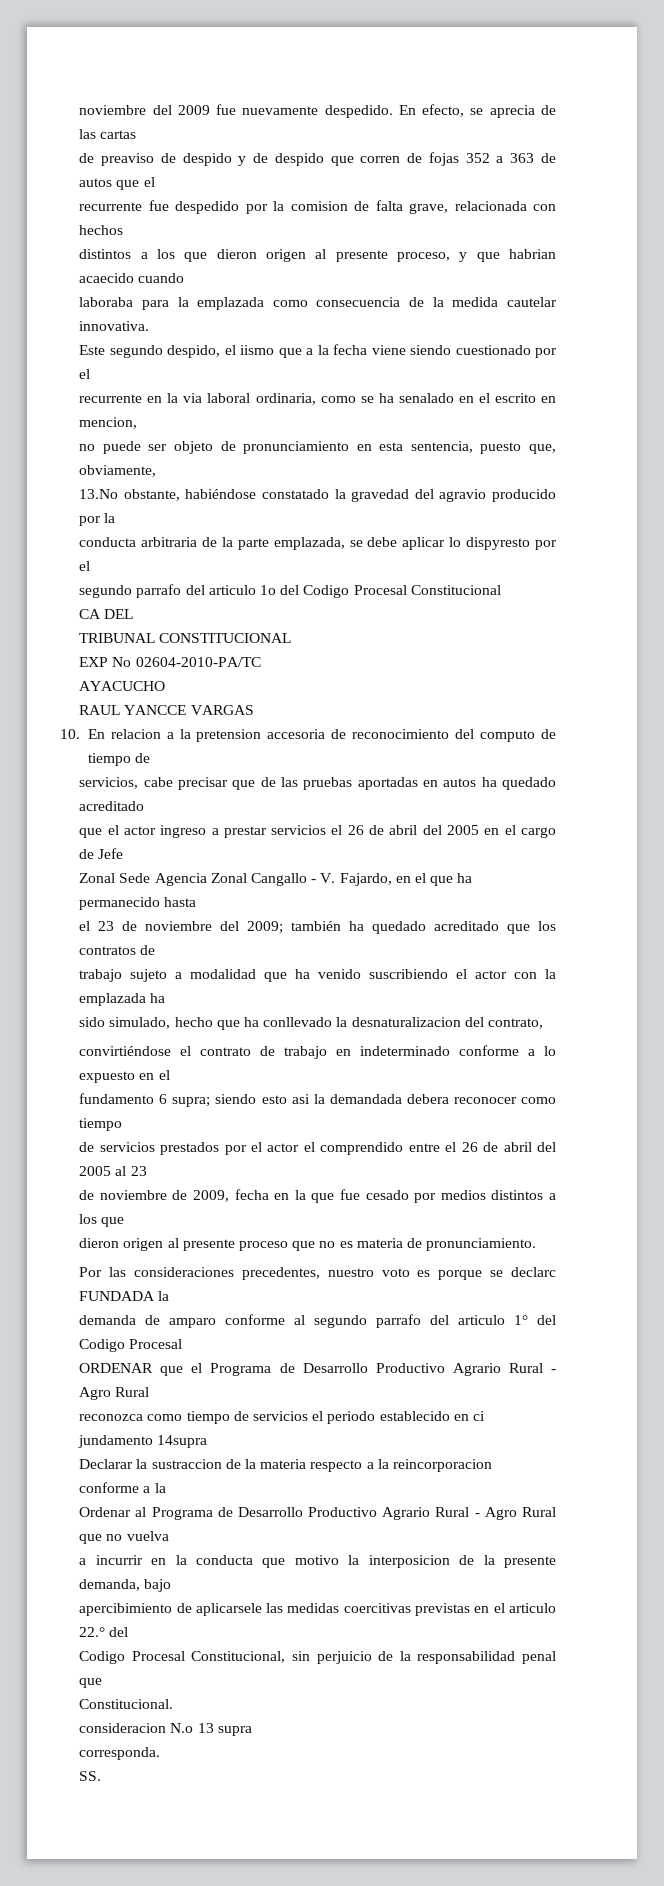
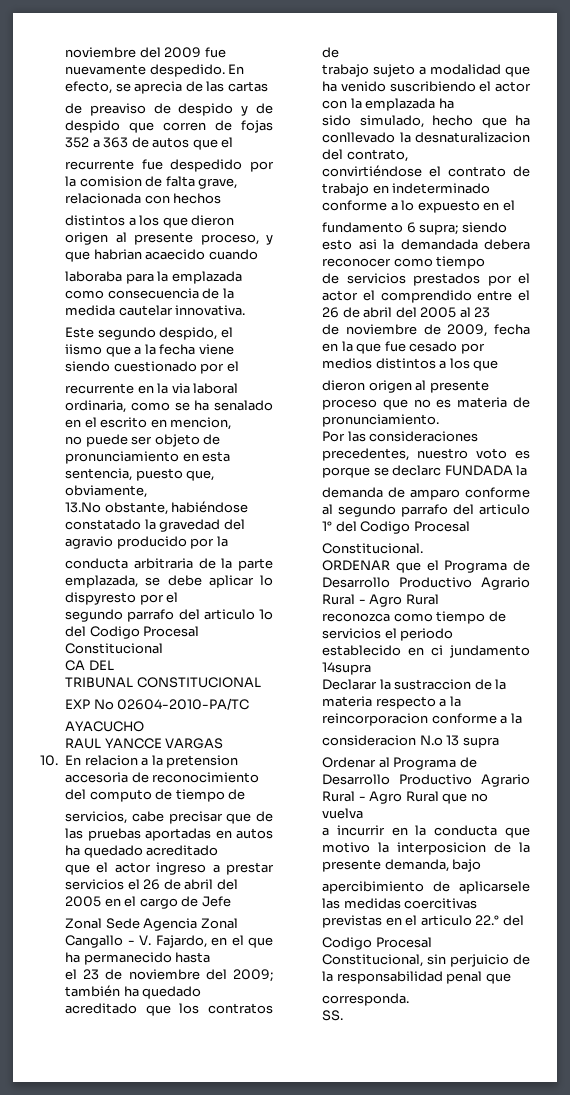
(183, 1344) none -> [322,543,424,554] // Constitucional.
(166, 1488) none -> [322,735,499,748] // consideracion N.o 13 supra
[79,1699,174,1709] [79,1723,252,1736] // Constitucional. // consideracion N.o 13 supra -> (511, 978) none

